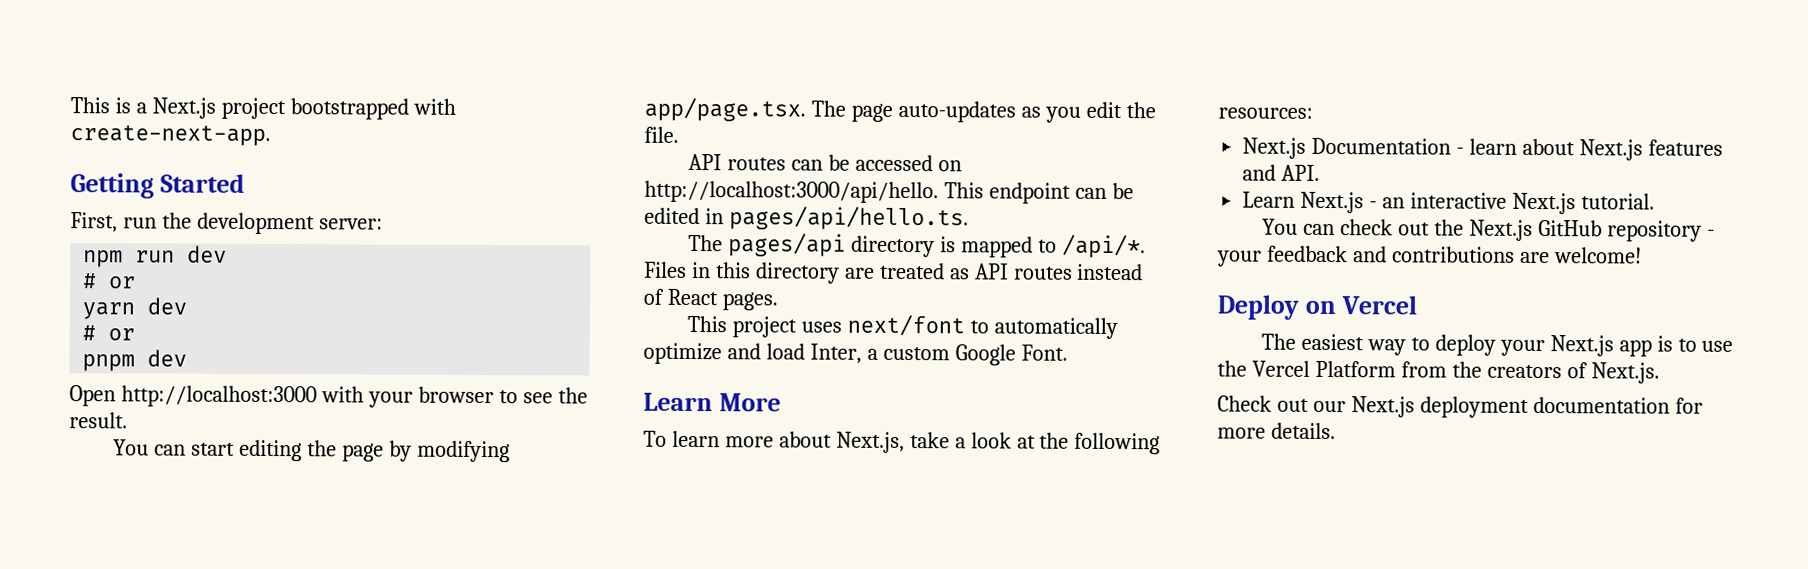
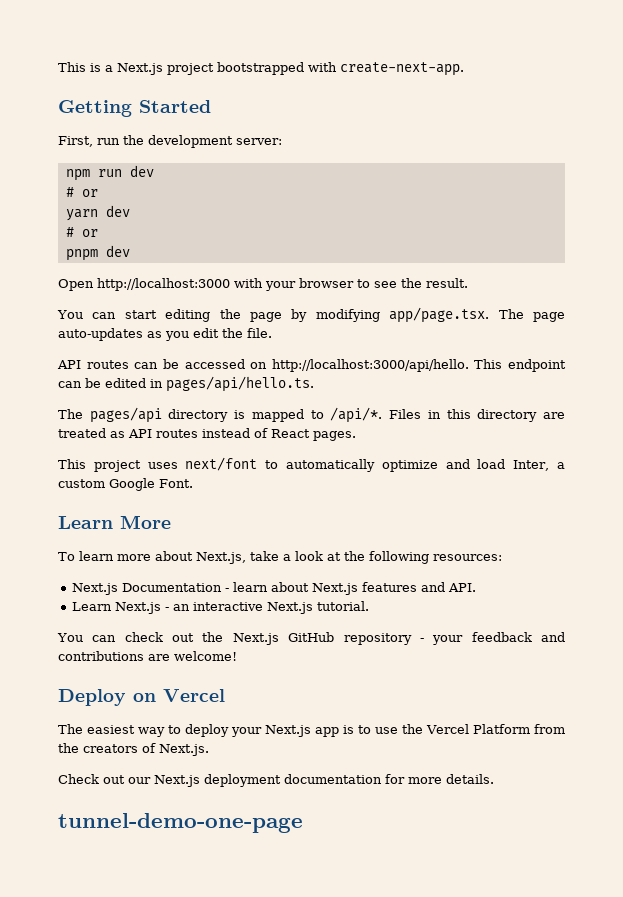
(1336, 431) none -> [58,813,303,833] // tunnel-demo-one-page

